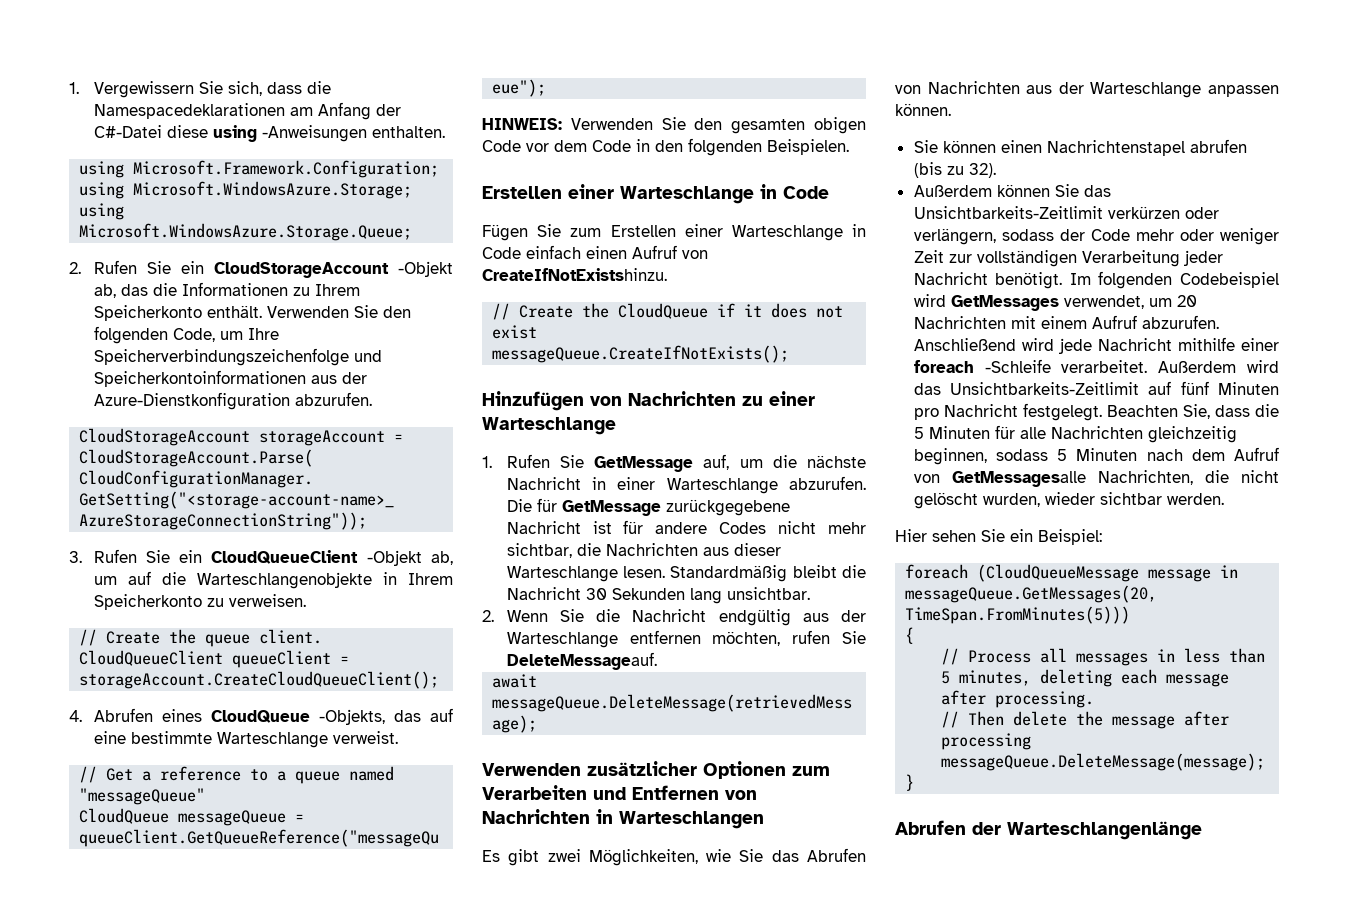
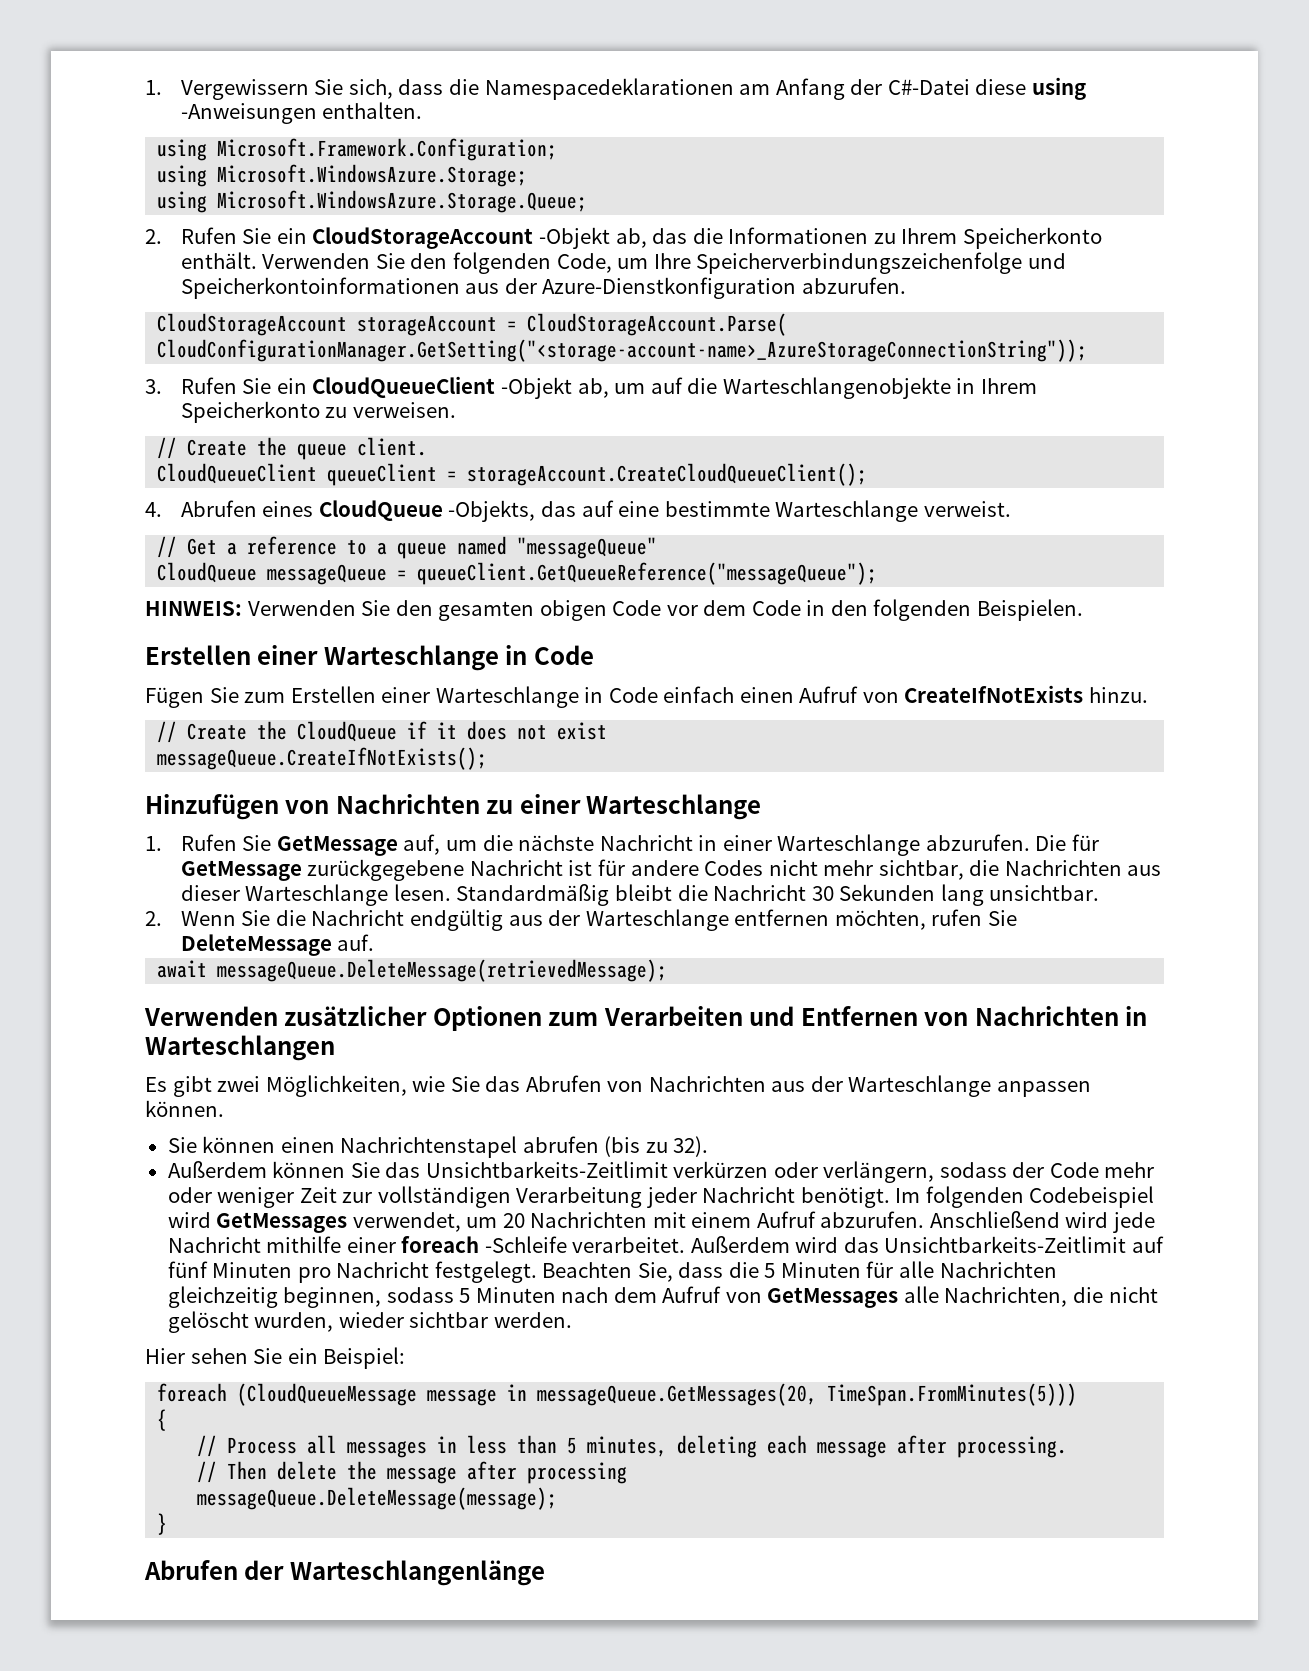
[482,268,667,281] CreateIfNotExistshinzu. -> [904,685,1148,703] CreateIfNotExists hinzu.
[506,652,657,670] DeleteMessageauf. -> [180,934,375,956] DeleteMessage auf.
[951,471,1086,487] GetMessagesalle -> [767,1286,939,1308] GetMessages alle

